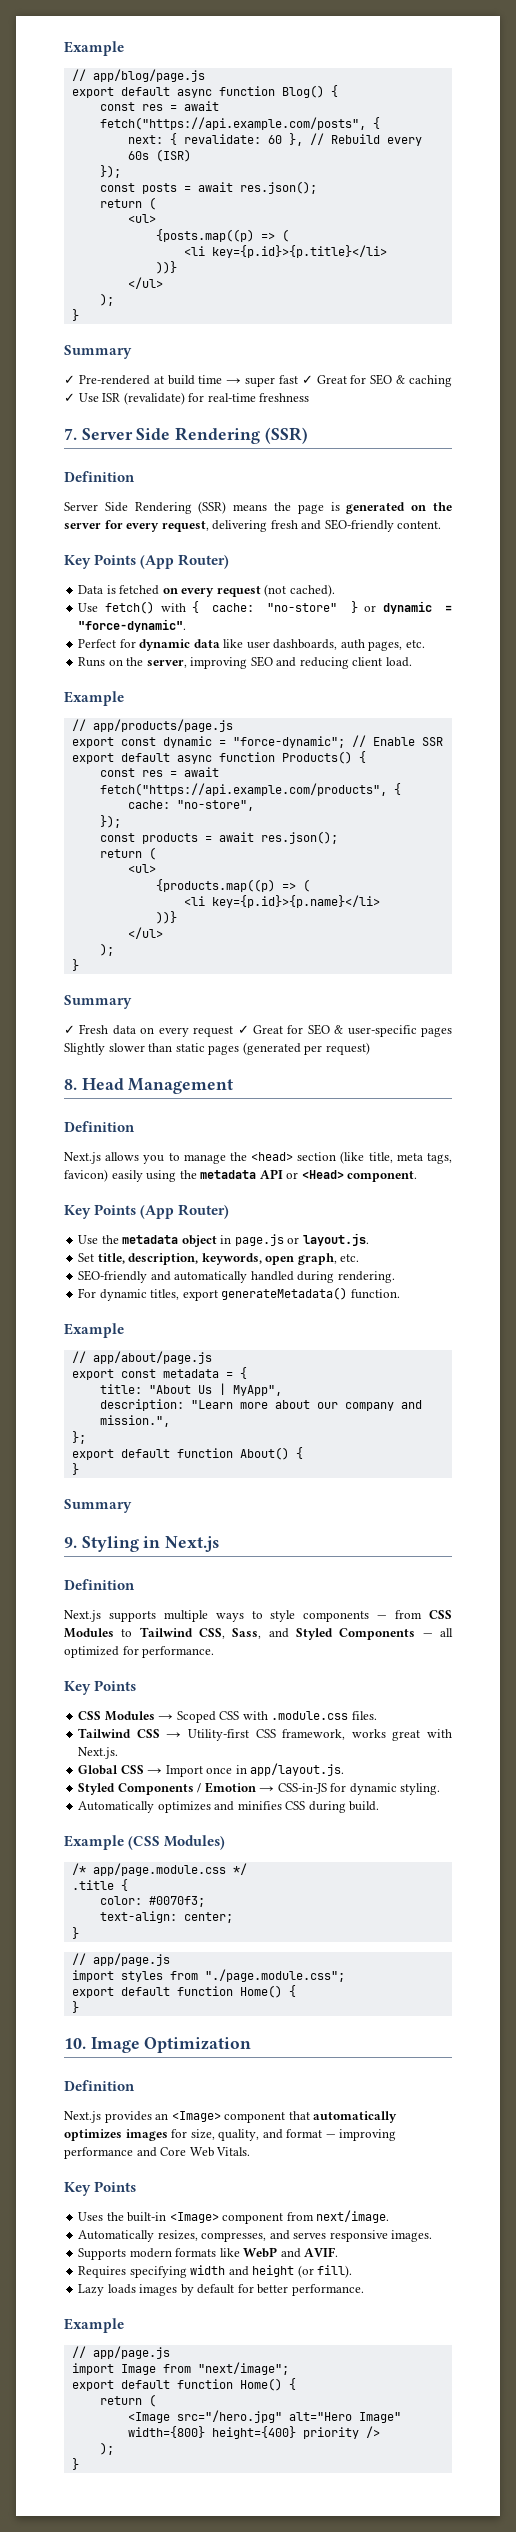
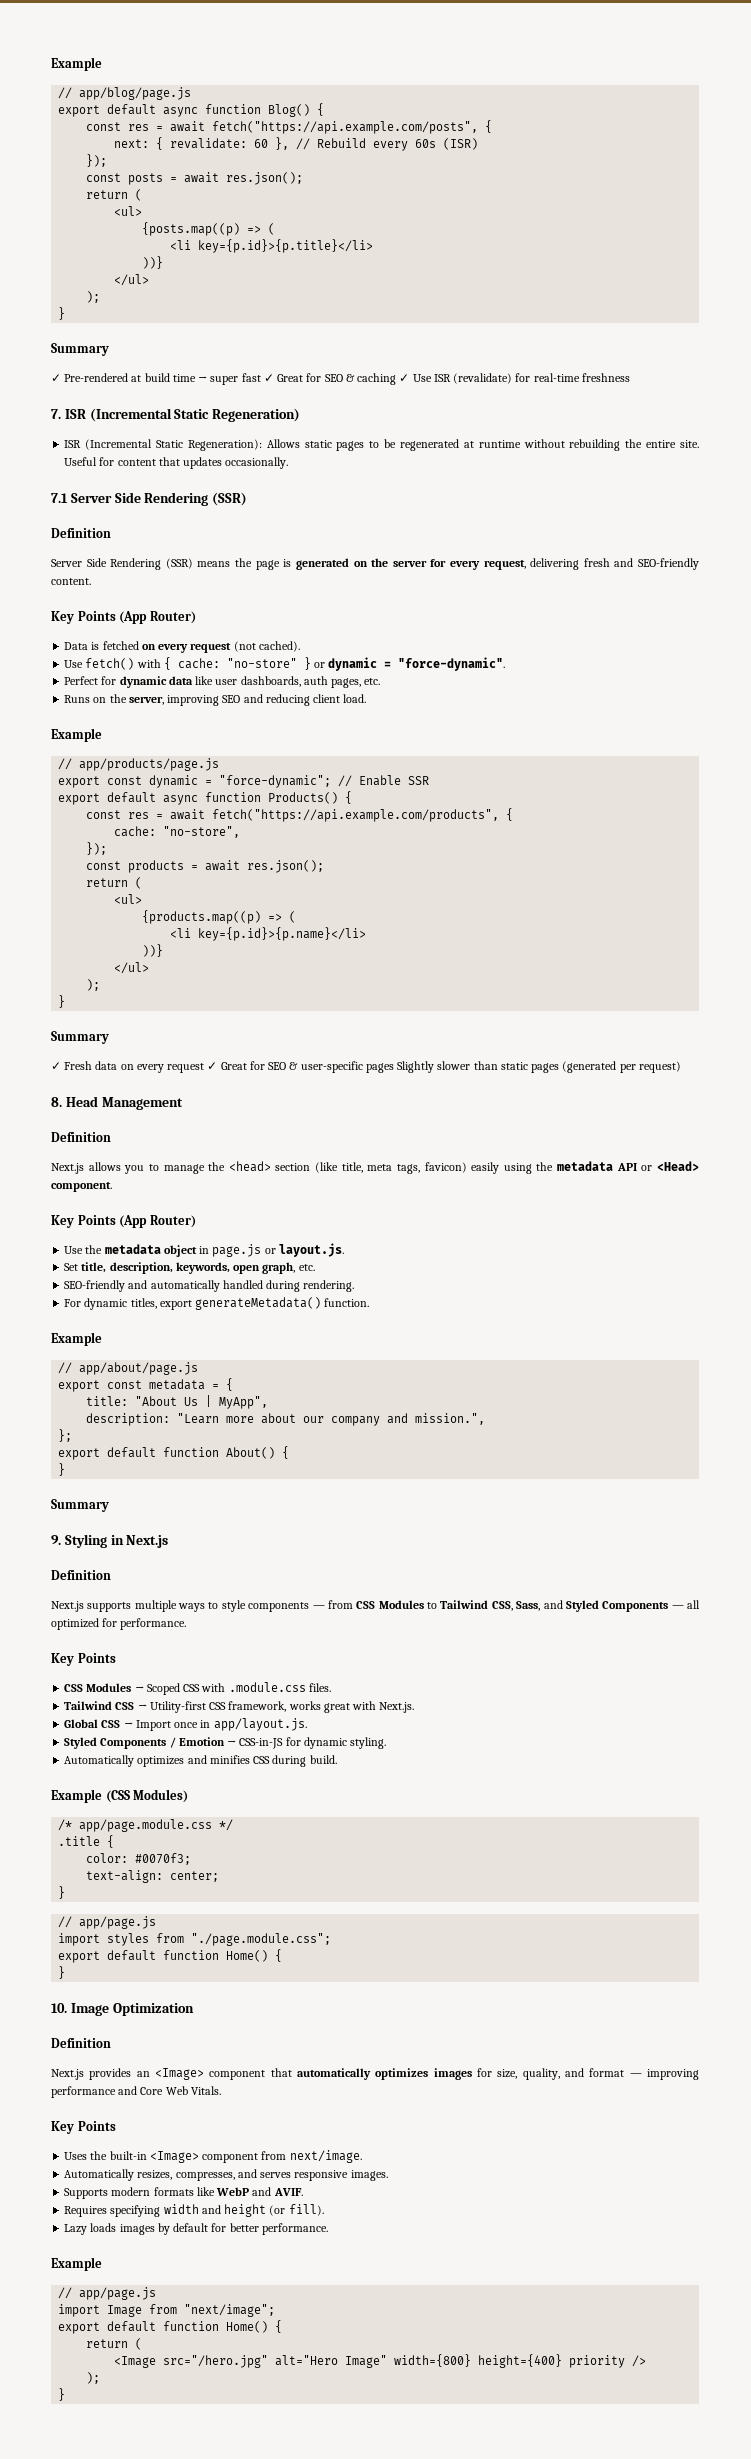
(77, 434) none -> [64,408,301,422] [64,439,699,451] [64,457,289,469] [51,493,68,503] ISR (Incremental Static Regeneration) // ISR (Incremental Static Regeneration): Allows static pages to be regenerated at runtime without rebuilding the entire site. Useful for content that updates occasionally. // 7.1

